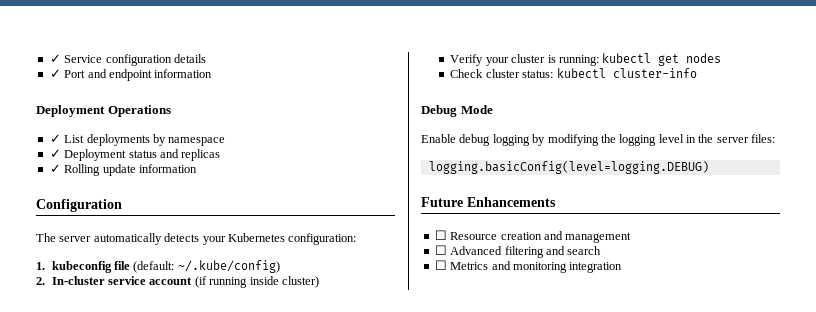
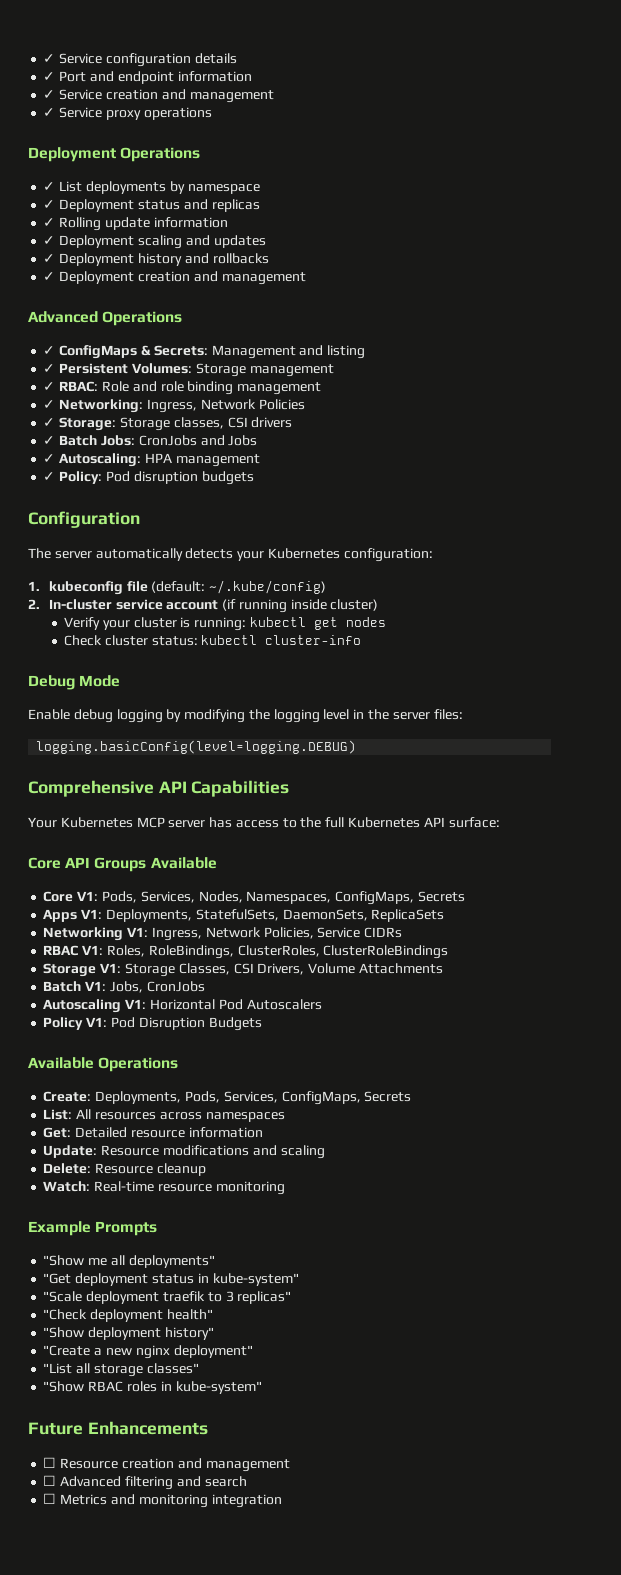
(213, 73) none -> [43,89,274,103] [43,107,212,120] // ✓ Service creation and management // ✓ Service proxy operations
(197, 168) none -> [43,235,266,249] [43,253,269,266] [43,271,306,285] [28,311,183,326] [43,345,366,359] [43,363,334,377] [43,381,322,395] [43,399,305,413] [43,417,293,431] [43,435,258,446] [43,453,260,467] [43,471,254,485] // ✓ Deployment scaling and updates // ✓ Deployment history and rollbacks // ✓ Deployment creation and management // Advanced Operations // ✓ ConfigMaps & Secrets: Management and listing // ✓ Persistent Volumes: Storage management // ✓ RBAC: Role and role binding management // ✓ Networking: Ingress, Network Policies // ✓ Storage: Storage classes, CSI drivers // ✓ Batch Jobs: CronJobs and Jobs // ✓ Autoscaling: HPA management // ✓ Policy: Pod disruption budgets
(709, 167) none -> [28,780,290,797] [28,817,500,828] [28,857,217,872] [43,891,465,905] [43,909,445,922] [43,927,403,941] [43,945,449,959] [43,963,443,977] [43,981,205,993] [43,999,322,1013] [43,1017,262,1031] [28,1057,179,1072] [43,1091,412,1105] [43,1109,285,1122] [43,1127,263,1138] [43,1145,325,1159] [43,1163,206,1176] [43,1181,285,1195] [28,1221,158,1236] [43,1255,215,1268] [43,1273,299,1286] [43,1291,292,1304] [43,1309,213,1322] [43,1327,214,1340] [43,1345,253,1359] [43,1363,199,1377] [43,1381,262,1394] // Comprehensive API Capabilities // Your Kubernetes MCP server has access to the full Kubernetes API surface: // Core API Groups Available // Core V1: Pods, Services, Nodes, Namespaces, ConfigMaps, Secrets // Apps V1: Deployments, StatefulSets, DaemonSets, ReplicaSets // Networking V1: Ingress, Network Policies, Service CIDRs // RBAC V1: Roles, RoleBindings, ClusterRoles, ClusterRoleBindings // Storage V1: Storage Classes, CSI Drivers, Volume Attachments // Batch V1: Jobs, CronJobs // Autoscaling V1: Horizontal Pod Autoscalers // Policy V1: Pod Disruption Budgets // Available Operations // Create: Deployments, Pods, Services, ConfigMaps, Secrets // List: All resources across namespaces // Get: Detailed resource information // Update: Resource modifications and scaling // Delete: Resource cleanup // Watch: Real-time resource monitoring // Example Prompts // "Show me all deployments" // "Get deployment status in kube-system" // "Scale deployment traefik to 3 replicas" // "Check deployment health" // "Show deployment history" // "Create a new nginx deployment" // "List all storage classes" // "Show RBAC roles in kube-system"

